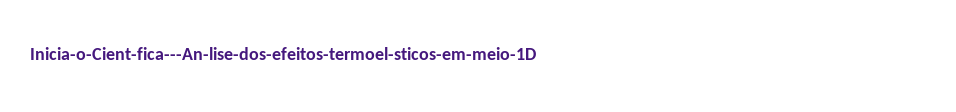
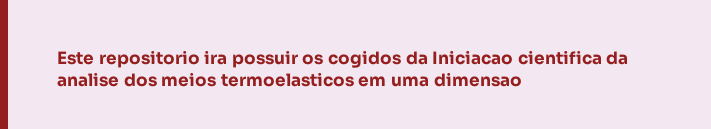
[30,47,536,60] Inicia-o-Cient-fica---An-lise-dos-efeitos-termoel-sticos-em-meio-1D -> [57,50,629,68] [57,72,522,87] Este repositorio ira possuir os cogidos da Iniciacao cientifica da analise dos meios termoelasticos em uma dimensao

